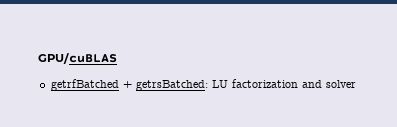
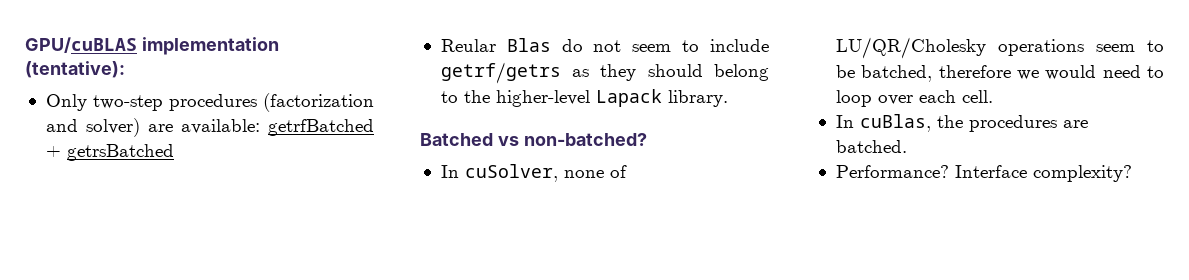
[50,79,356,91] // getrfBatched + getrsBatched: LU factorization and solver -> [141,37,279,55] [25,61,125,78] [45,93,374,112] [45,118,374,137] [45,144,174,161] [440,38,769,52] [440,62,769,84] [440,89,728,107] [420,133,647,146] [440,164,627,182] [835,37,1164,59] [835,65,1164,82] [835,90,993,107] [835,114,1088,132] [835,140,907,153] [835,165,1132,182] implementation (tentative): // Only two-step procedures (factorization and solver) are available: getrfBatched + getrsBatched // Reular Blas do not seem to include getrf/getrs as they should belong to the higher-level Lapack library. // Batched vs non-batched? // In cuSolver, none of LU/QR/Cholesky operations seem to be batched, therefore we would need to loop over each cell. // In cuBlas, the procedures are batched. // Performance? Interface complexity?

